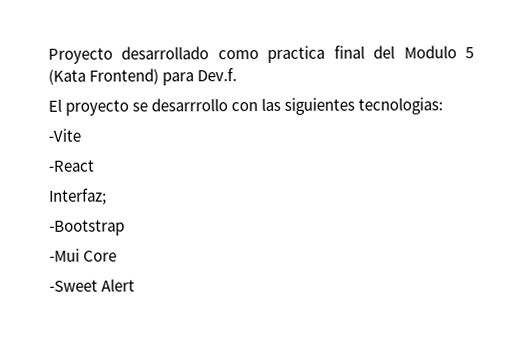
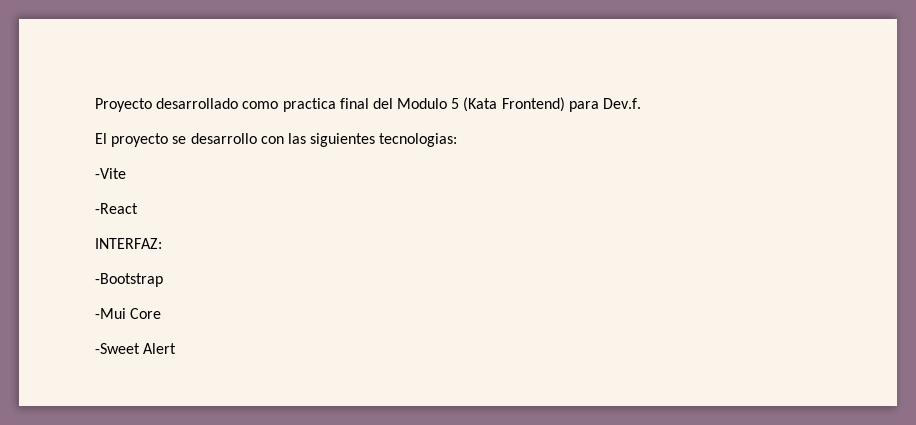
[151,98,229,112] desarrrollo -> [190,133,257,144] desarrollo
[49,188,107,205] Interfaz; -> [95,238,162,249] INTERFAZ:

